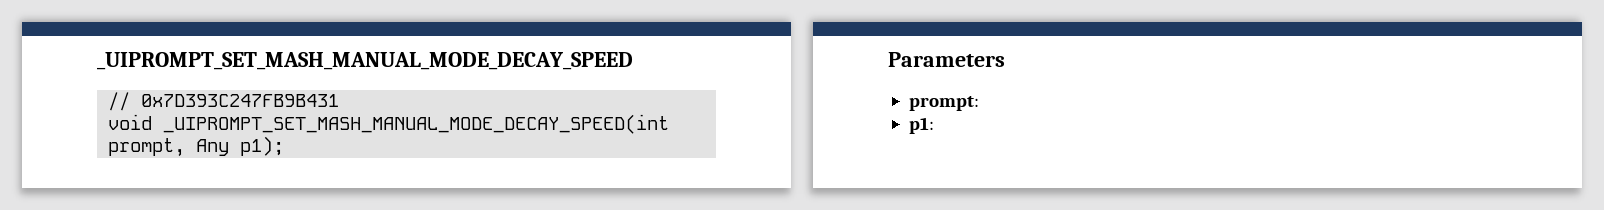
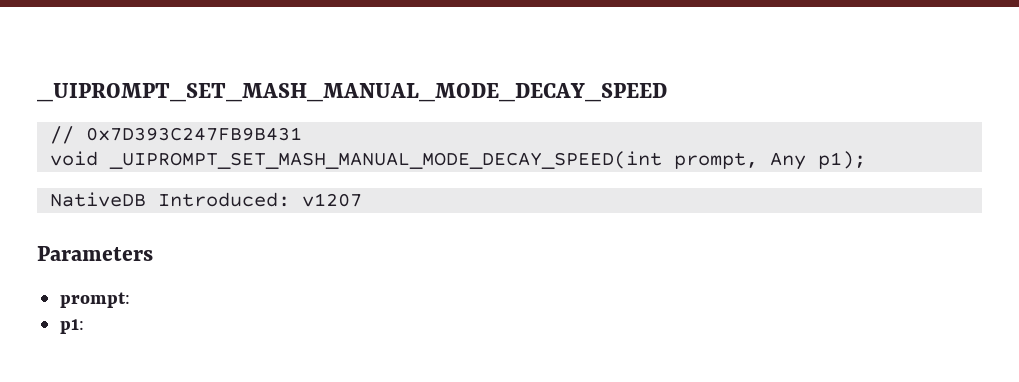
(285, 146) none -> [49,192,362,207] // NativeDB Introduced: v1207

